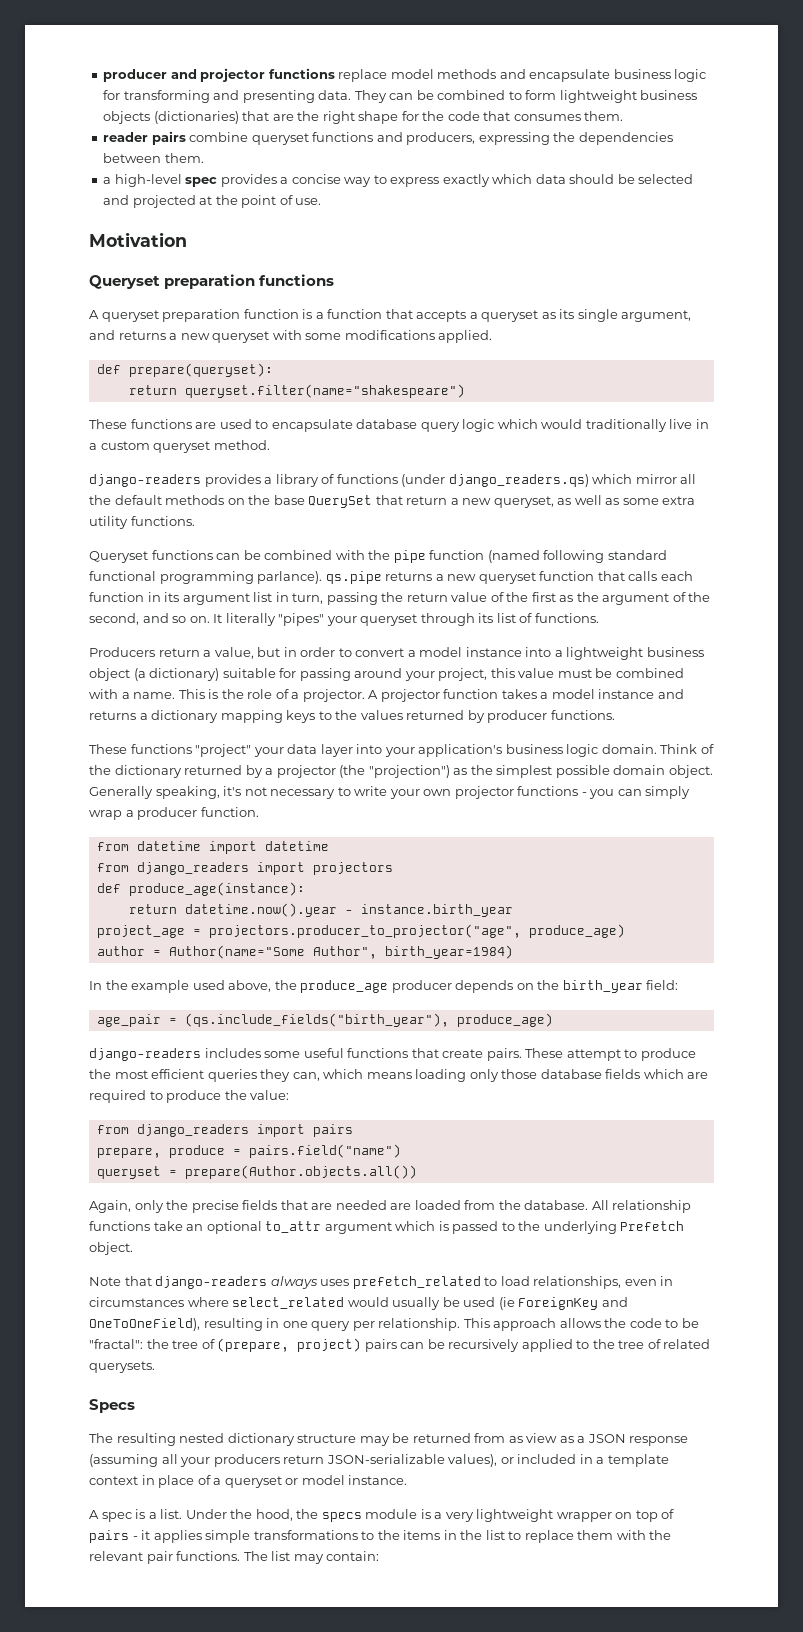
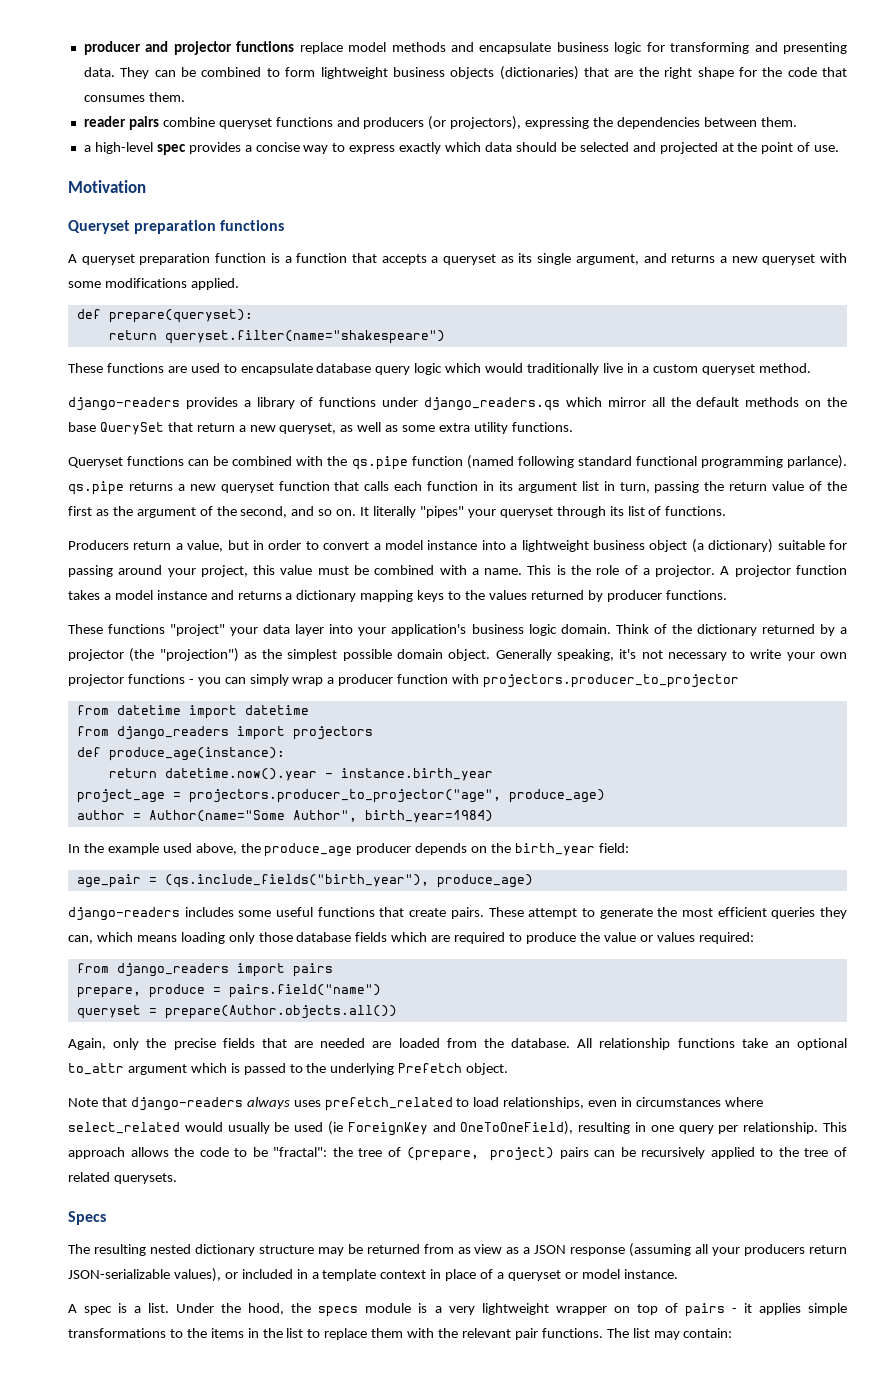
[406,132,476,145] producers, -> [363,116,522,130] producers (or projectors),
[401,474,589,487] (under django_readers.qs) -> [382,397,561,411] under django_readers.qs
[393,550,426,563] pipe -> [351,456,408,470] qs.pipe
[200,807,259,817] function. -> [397,674,740,688] function with projectors.producer_to_projector
[640,1048,696,1061] produce -> [599,908,653,919] generate
[250,1090,290,1100] value: -> [603,932,754,944] value or values required:

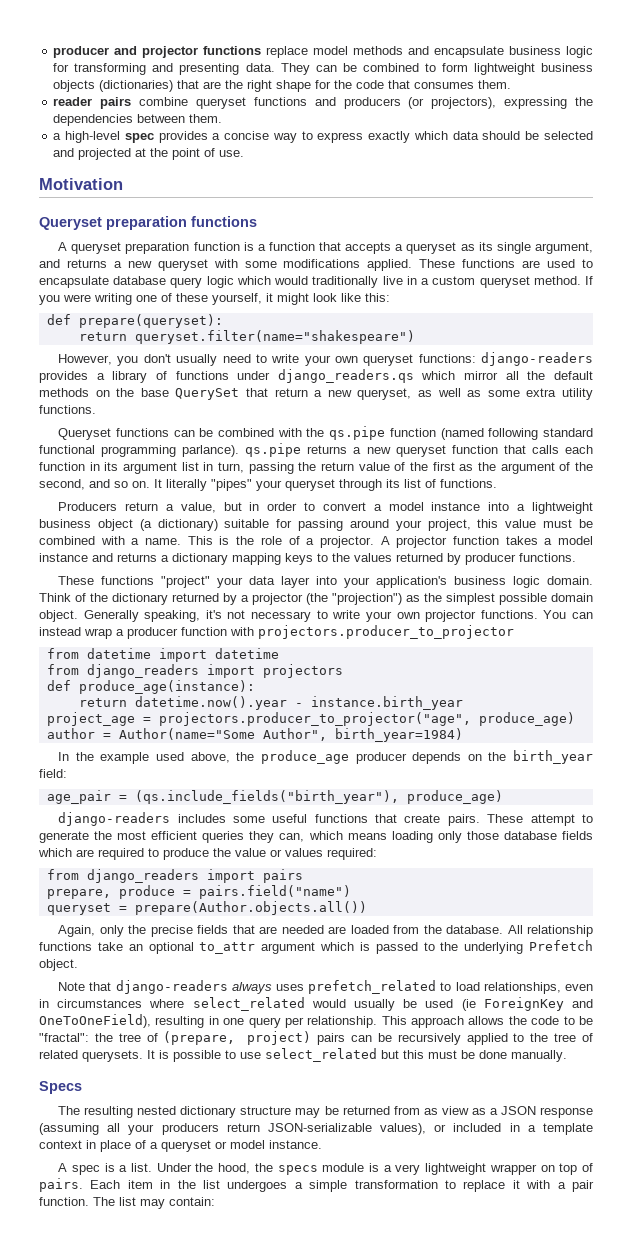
[76,309,253,323] [108,330,445,344] // def prepare(queryset): // return queryset.filter(name="shakespeare") // -> (413, 265) none
(811, 368) // -> [585,276,593,285] [39,293,390,305] [46,314,223,328] [78,330,415,344] [58,354,476,366] If you were writing one of these yourself, it might look like this: // def prepare(queryset): // return queryset.filter(name="shakespeare") // However, you don't usually need to write your own queryset functions:
[127,674,289,686] functions - you can simply -> [480,610,594,619] [39,627,81,636] functions. You can instead
(177, 1178) none -> [147,1048,567,1062] It is possible to use select_related but this must be done manually.
[684,1303,848,1317] [68,1328,603,1340] pairs - it applies simple transformations to the items in the list to replace them with the relevant pair functions. -> [39,1178,594,1192] [39,1197,89,1206] pairs. Each item in the list undergoes a simple transformation to replace it with a pair function.

